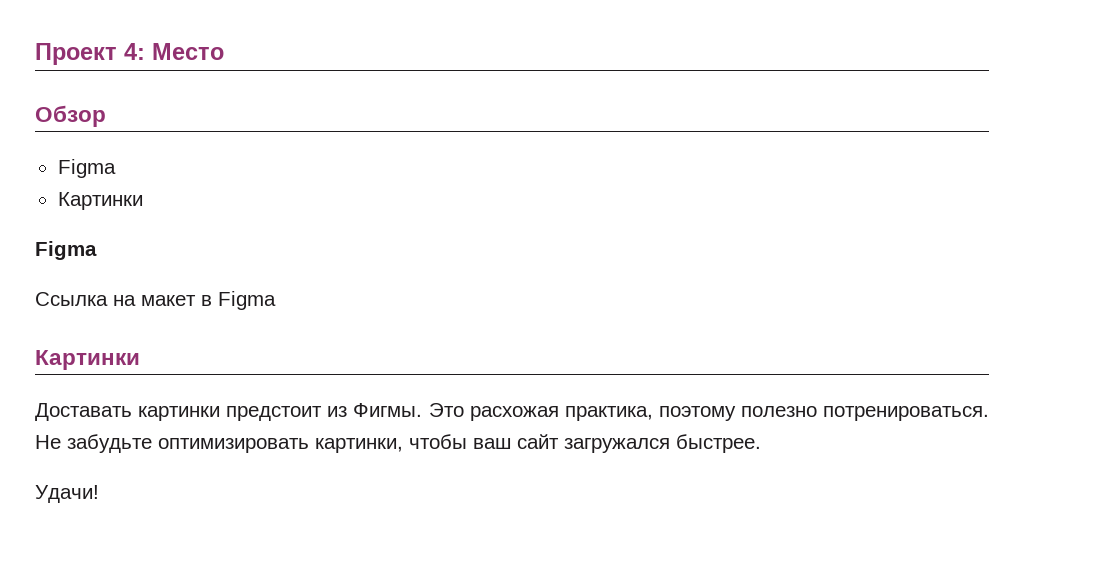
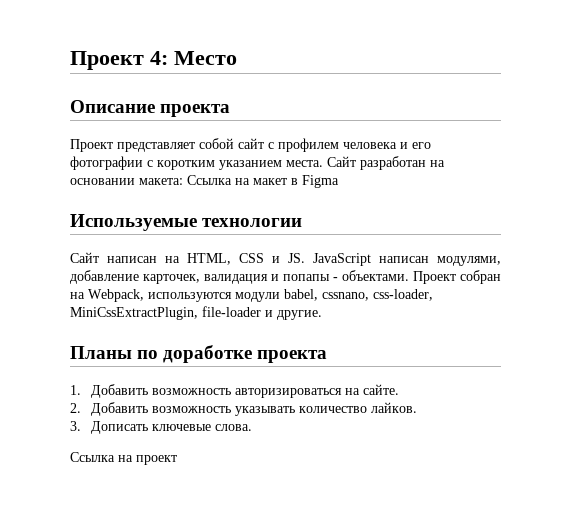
[35,105,106,127] [57,159,116,178] [57,192,143,210] [35,241,97,260] Обзор // Figma // Картинки // Figma // -> [70,100,231,117] [70,138,431,152] [70,156,445,170] [70,178,183,185] Описание проекта // Проект представляет собой сайт с профилем человека и его фотографии с коротким указанием места. Сайт разработан на основании макета:
[35,350,140,370] [35,403,990,421] [35,434,761,453] [35,485,99,503] Картинки // Доставать картинки предстоит из Фигмы. Это расхожая практика, поэтому полезно потренироваться. Не забудьте оптимизировать картинки, чтобы ваш сайт загружался быстрее. // Удачи! -> [70,214,303,231] [70,252,501,266] [70,270,501,284] [70,289,433,302] [70,306,322,320] [70,345,328,363] [70,384,400,398] [70,402,418,416] [70,421,253,434] [70,452,177,465] Используемые технологии // Сайт написан на HTML, CSS и JS. JavaScript написан модулями, добавление карточек, валидация и попапы - объектами. Проект собран на Webpack, используются модули babel, cssnano, css-loader, MiniCssExtractPlugin, file-loader и другие. // Планы по доработке проекта // 1. Добавить возможность авторизироваться на сайте. // 2. Добавить возможность указывать количество лайков. // 3. Дописать ключевые слова. // Ссылка на проект

